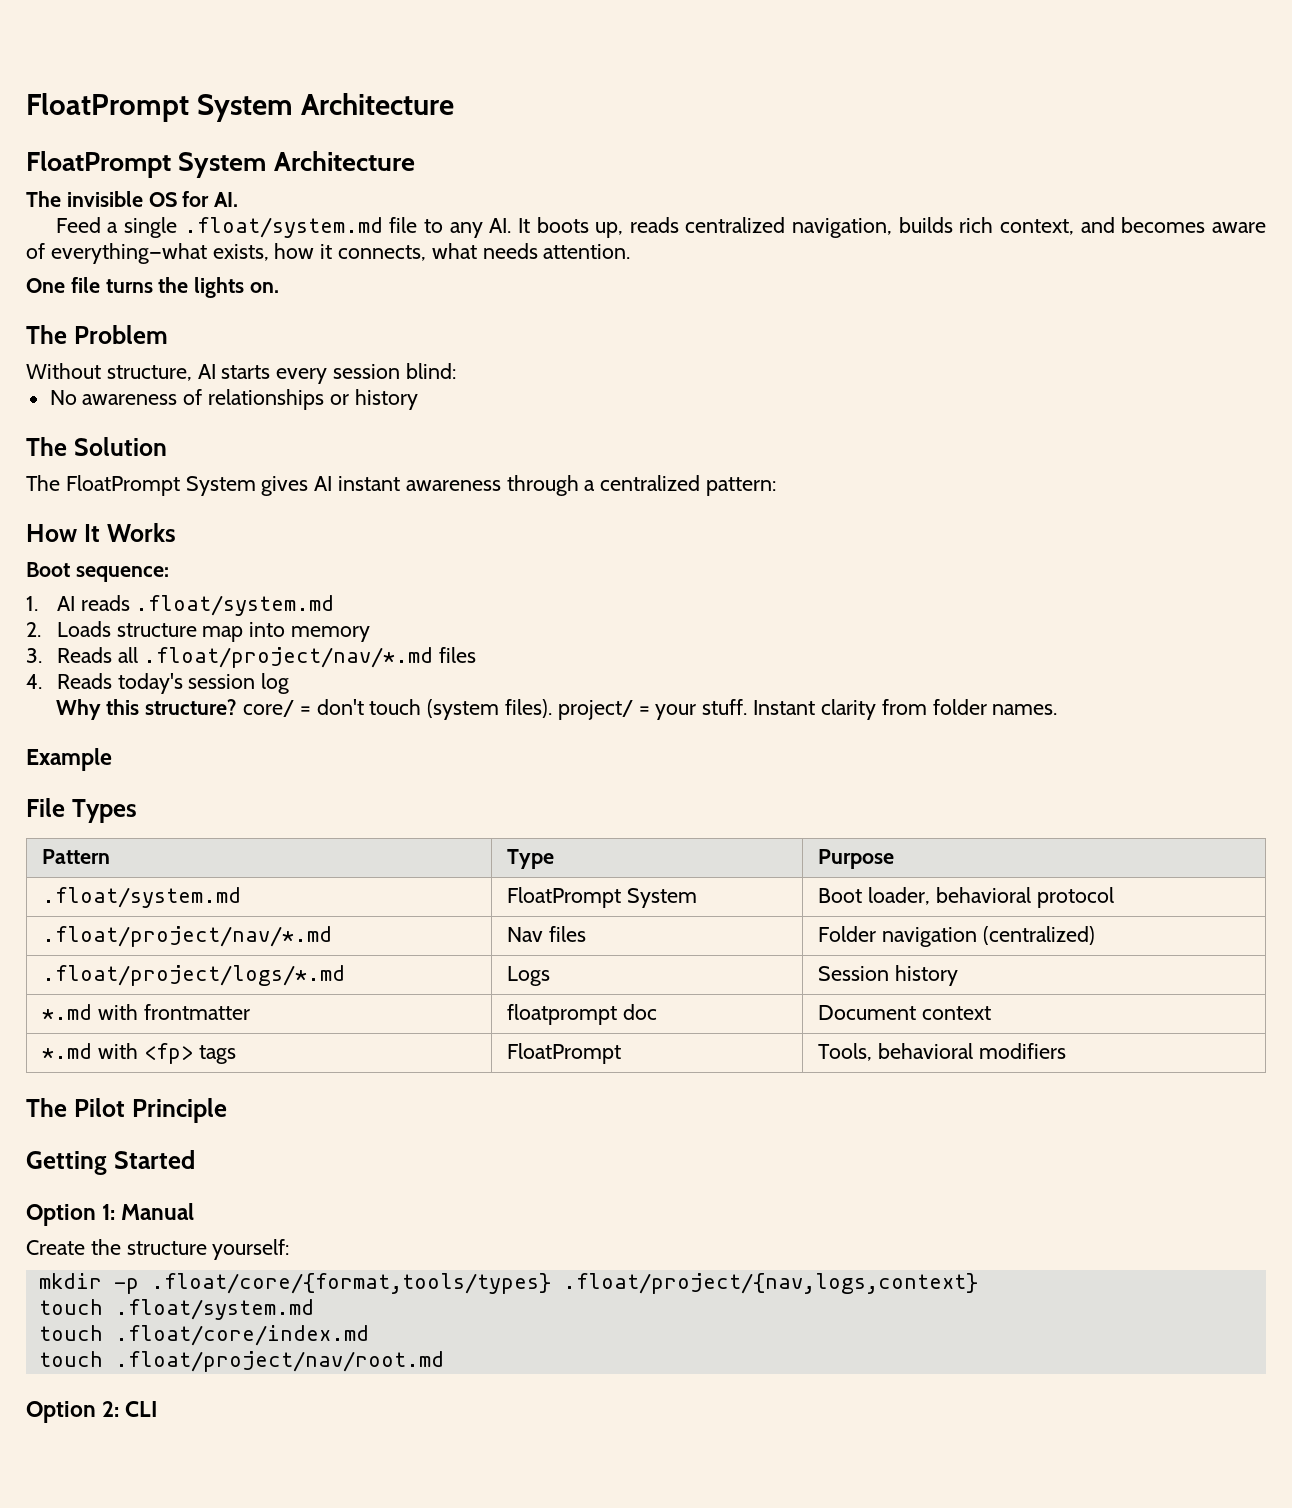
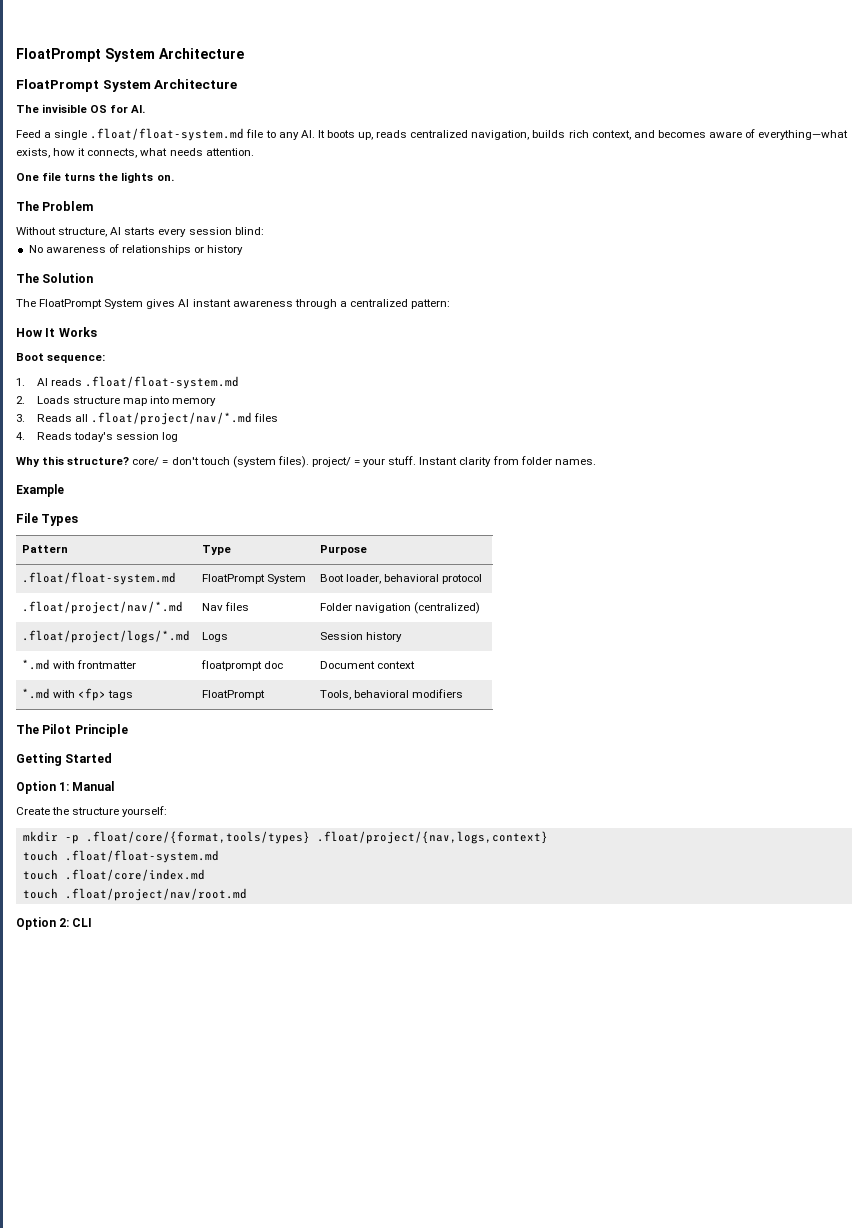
[183,217,383,238] .float/system.md -> [90,128,245,141] .float/float-system.md
[135,595,335,616] .float/system.md -> [85,376,240,389] .float/float-system.md
[42,887,242,908] .float/system.md -> [21,572,176,585] .float/float-system.md
[114,1299,314,1320] .float/system.md -> [64,850,219,863] .float/float-system.md

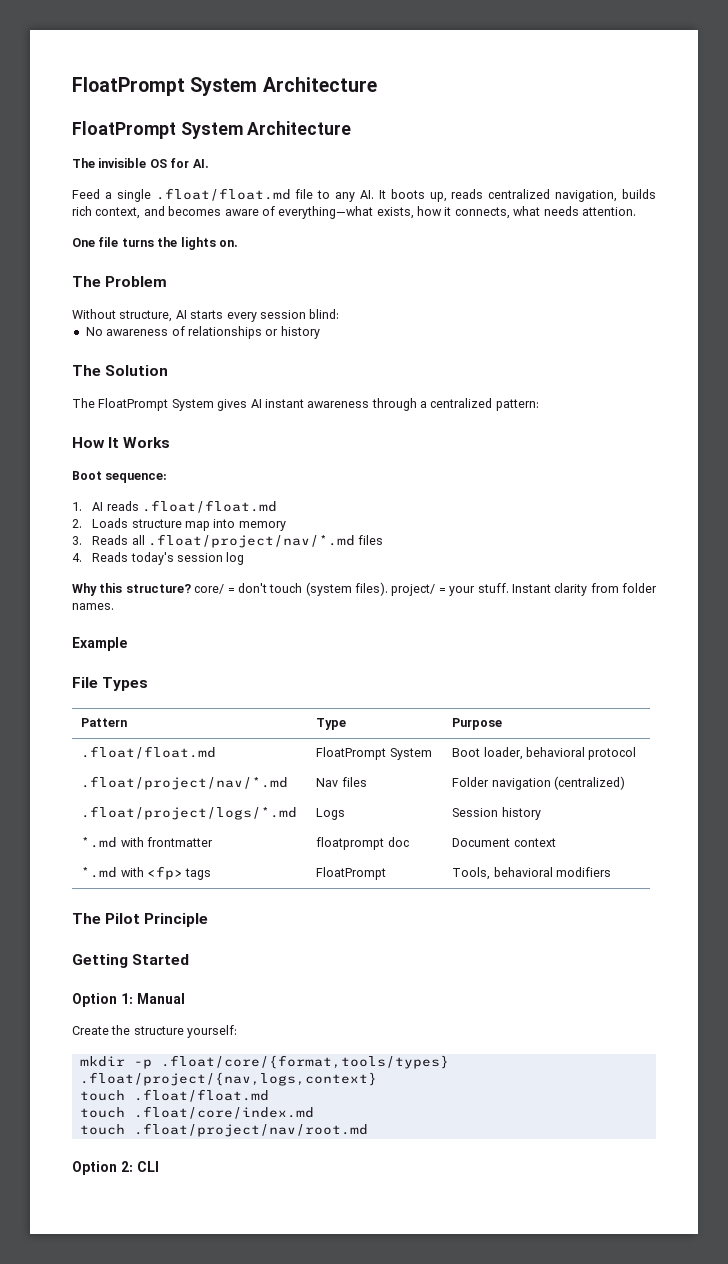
[90,128,245,141] .float/float-system.md -> [155,188,291,201] .float/float.md
[85,376,240,389] .float/float-system.md -> [142,500,278,513] .float/float.md
[21,572,176,585] .float/float-system.md -> [81,746,217,759] .float/float.md
[64,850,219,863] .float/float-system.md -> [133,1089,269,1102] .float/float.md

